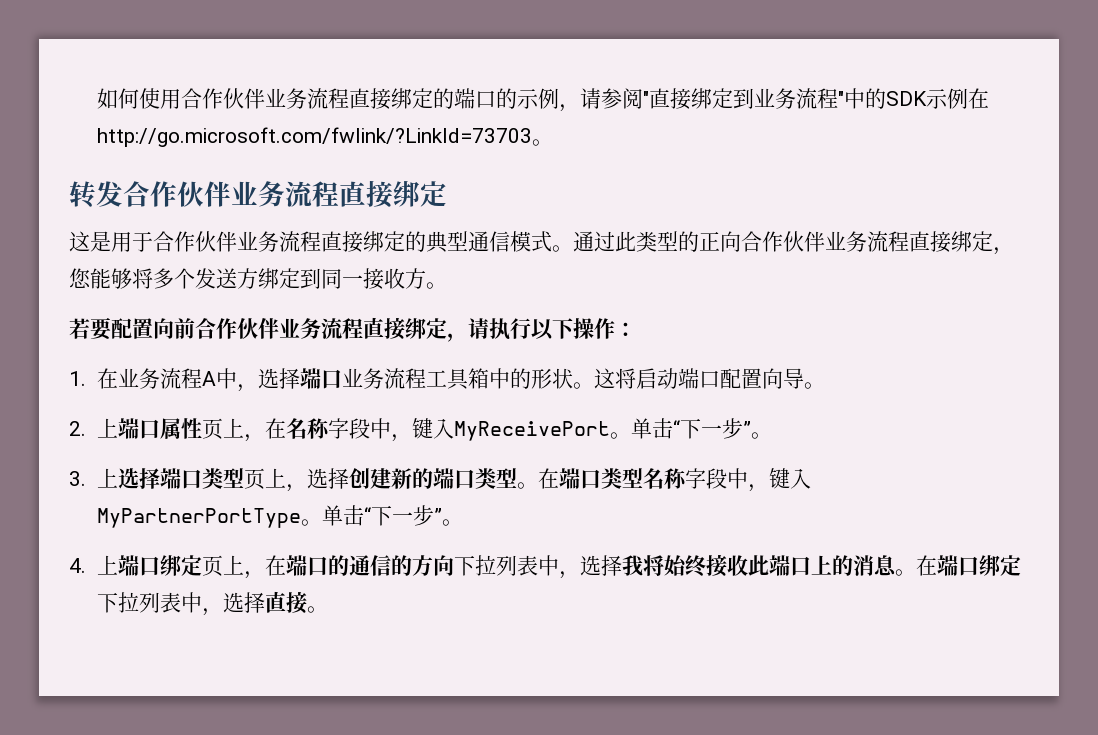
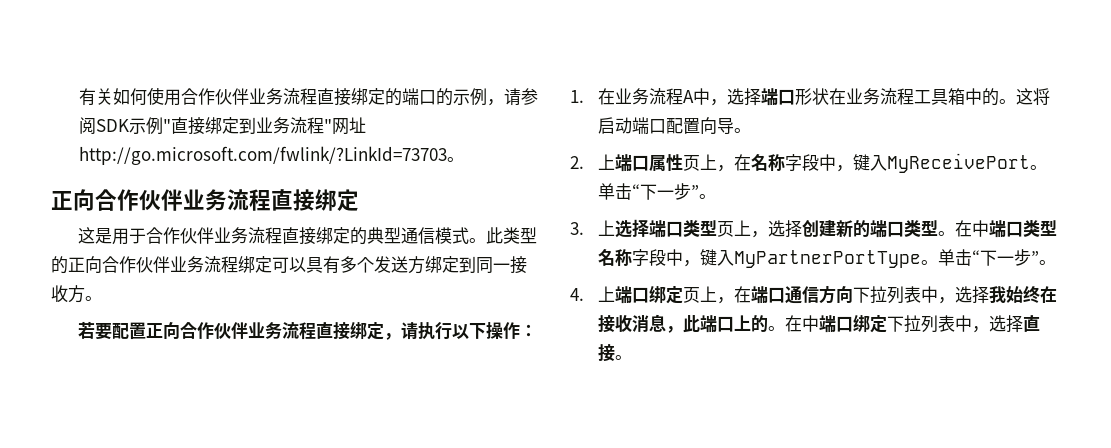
(96, 98) none -> [78,88,113,106] 有关
(643, 98) none -> [95,117,163,135] SDK示例
[843,88,989,109] 中的SDK示例在 -> [331,117,366,135] 网址
[69,181,123,208] 转发 -> [51,189,95,211] 正向
[573,231,615,252] 通过 -> (486, 240) none
[909,231,1014,255] [69,268,153,289] 直接绑定，您能够将 -> [238,256,340,274] 绑定可以具有
[153,318,195,339] 向前 -> [145,322,180,339] 正向
(342, 379) none -> [794,88,846,105] 形状在
[530,368,573,389] 形状 -> (999, 97) none
(559, 478) none -> [971,220,989,237] 中
[327,555,412,576] 的通信的 -> [784,286,819,304] 通信
[642,554,748,577] 将始终接收 -> [1005,286,1057,303] [597,314,683,333] 始终在接收消息，
[852,555,937,576] 消息。在 -> [767,315,819,332] 。在中

